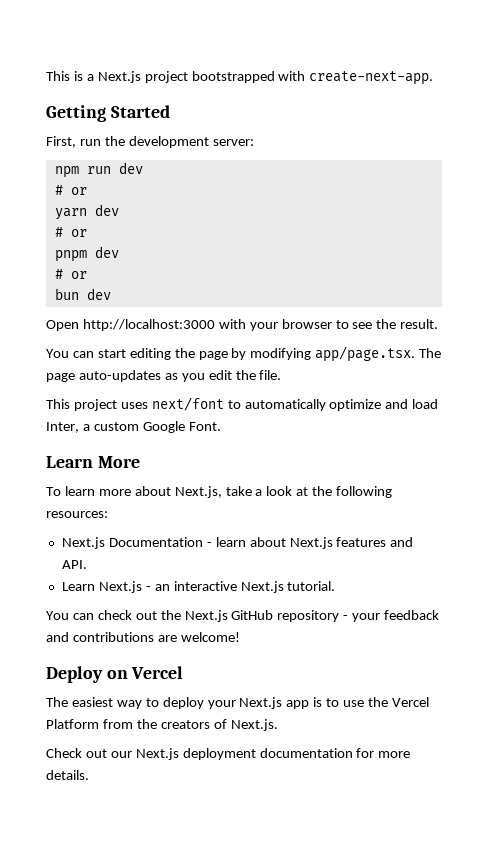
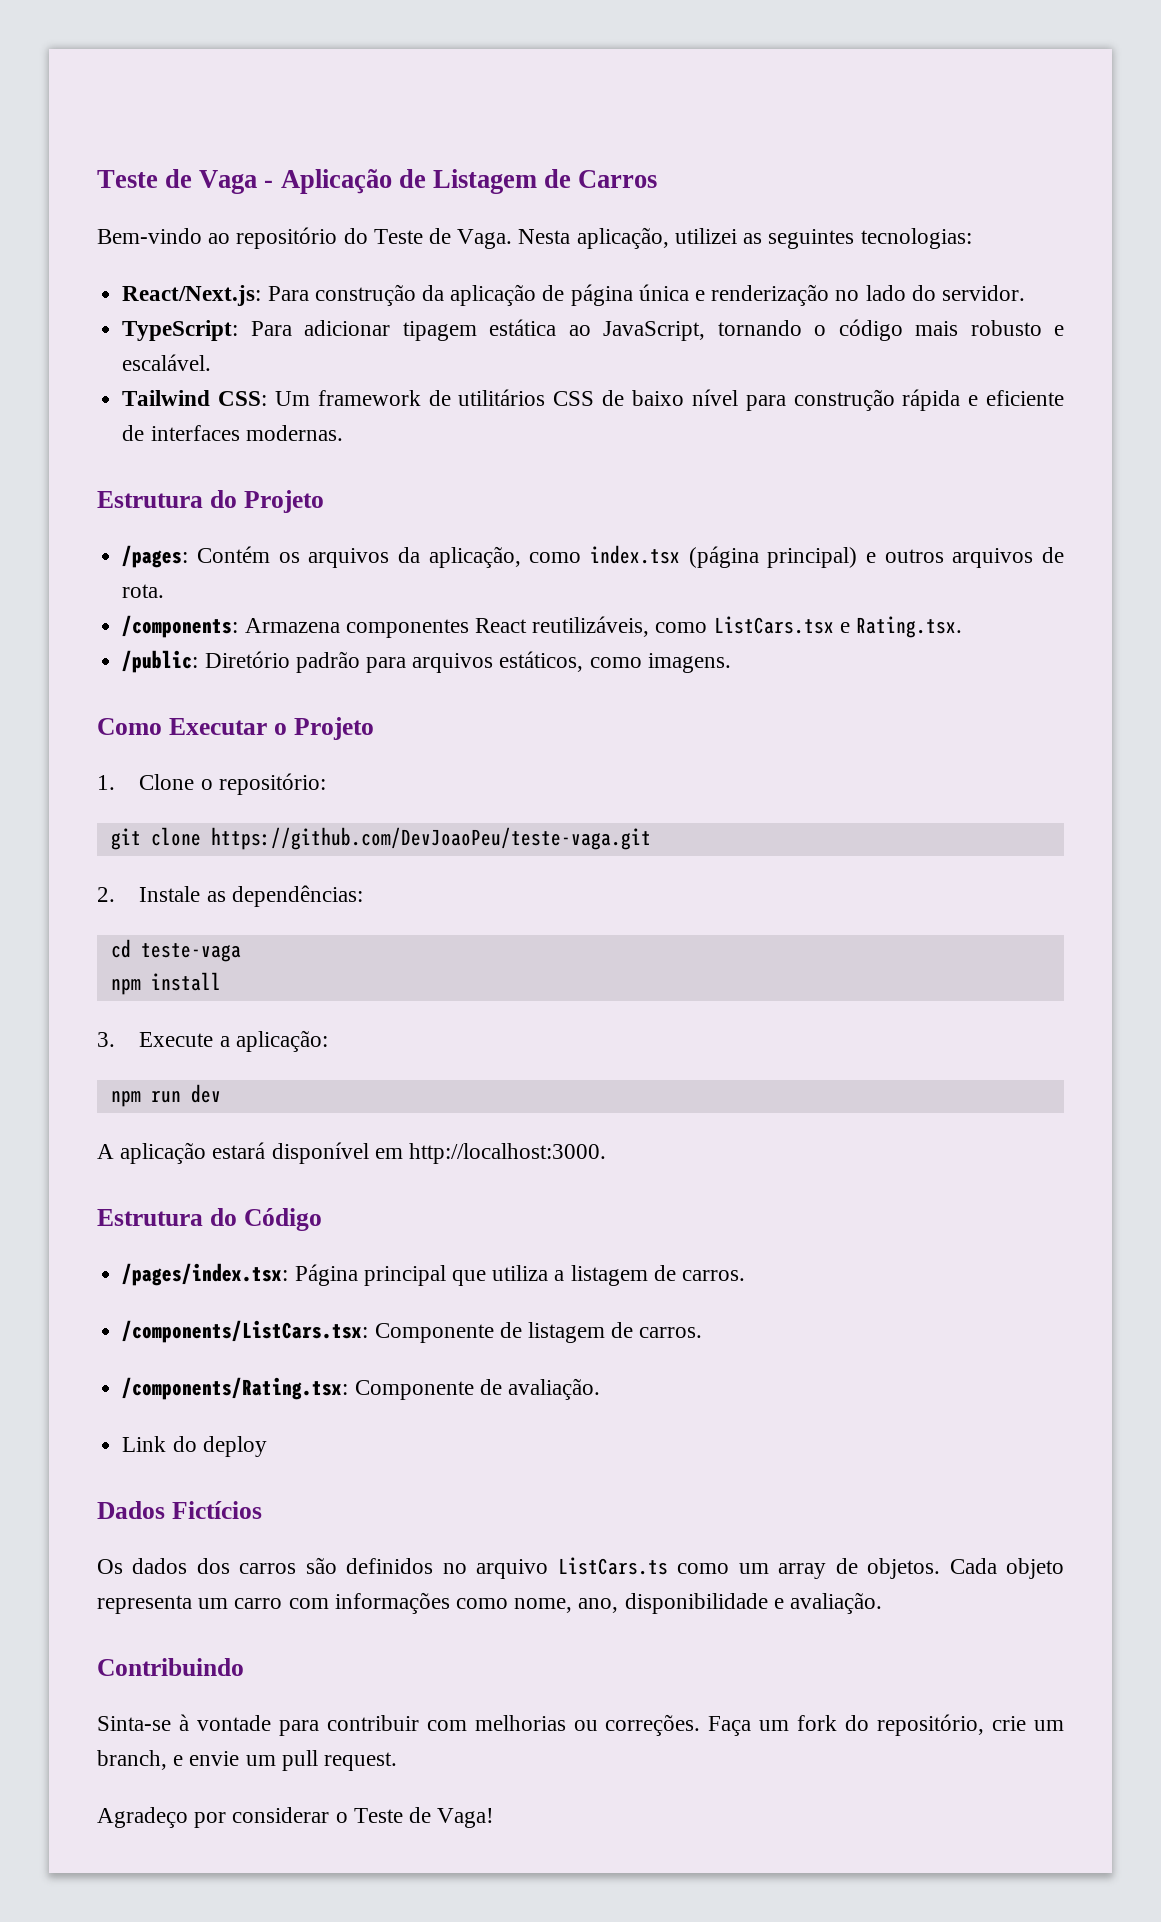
[46,71,434,85] [46,105,170,122] [46,136,254,148] [54,162,143,178] [54,185,87,195] [54,204,119,220] [54,227,87,237] [54,246,119,262] [54,269,87,279] [54,288,111,300] [46,319,439,331] [46,346,442,362] [46,370,282,382] [46,397,439,411] [46,421,221,433] [46,456,140,468] [46,486,393,498] [46,511,108,518] [61,537,414,549] [61,560,87,569] [61,581,336,593] [46,610,440,622] [46,632,240,642] [46,666,184,683] [46,697,429,709] [46,719,278,731] [46,748,411,760] [46,770,89,780] This is a Next.js project bootstrapped with create-next-app. // Getting Started // First, run the development server: // npm run dev // # or // yarn dev // # or // pnpm dev // # or // bun dev // Open http://localhost:3000 with your browser to see the result. // You can start editing the page by modifying app/page.tsx. The page auto-updates as you edit the file. // This project uses next/font to automatically optimize and load Inter, a custom Google Font. // Learn More // To learn more about Next.js, take a look at the following resources: // Next.js Documentation - learn about Next.js features and API. // Learn Next.js - an interactive Next.js tutorial. // You can check out the Next.js GitHub repository - your feedback and contributions are welcome! // Deploy on Vercel // The easiest way to deploy your Next.js app is to use the Vercel Platform from the creators of Next.js. // Check out our Next.js deployment documentation for more details. -> [97,169,658,194] [97,227,972,249] [122,284,1026,306] [122,319,1065,341] [122,354,212,371] [122,389,1064,411] [122,425,343,441] [97,490,324,513] [122,545,1065,568] [122,584,165,598] [122,615,962,638] [122,650,731,673] [97,717,374,740] [97,773,326,795] [110,827,651,850] [97,885,363,907] [110,939,241,962] [110,972,221,995] [97,1030,328,1052] [110,1084,221,1107] [97,1142,607,1164] [97,1208,322,1231] [122,1263,745,1286] [122,1320,703,1343] [122,1377,600,1400] [122,1436,267,1457] [97,1501,262,1519] [97,1557,1065,1579] [97,1592,883,1614] [97,1658,244,1676] [97,1714,1064,1736] [97,1750,398,1771] [97,1807,495,1828] Teste de Vaga - Aplicação de Listagem de Carros // Bem-vindo ao repositório do Teste de Vaga. Nesta aplicação, utilizei as seguintes tecnologias: // React/Next.js: Para construção da aplicação de página única e renderização no lado do servidor. // TypeScript: Para adicionar tipagem estática ao JavaScript, tornando o código mais robusto e escalável. // Tailwind CSS: Um framework de utilitários CSS de baixo nível para construção rápida e eficiente de interfaces modernas. // Estrutura do Projeto // /pages: Contém os arquivos da aplicação, como index.tsx (página principal) e outros arquivos de rota. // /components: Armazena componentes React reutilizáveis, como ListCars.tsx e Rating.tsx. // /public: Diretório padrão para arquivos estáticos, como imagens. // Como Executar o Projeto // 1. Clone o repositório: // git clone https://github.com/DevJoaoPeu/teste-vaga.git // 2. Instale as dependências: // cd teste-vaga // npm install // 3. Execute a aplicação: // npm run dev // A aplicação estará disponível em http://localhost:3000. // Estrutura do Código // /pages/index.tsx: Página principal que utiliza a listagem de carros. // /components/ListCars.tsx: Componente de listagem de carros. // /components/Rating.tsx: Componente de avaliação. // Link do deploy // Dados Fictícios // Os dados dos carros são definidos no arquivo ListCars.ts como um array de objetos. Cada objeto representa um carro com informações como nome, ano, disponibilidade e avaliação. // Contribuindo // Sinta-se à vontade para contribuir com melhorias ou correções. Faça um fork do repositório, crie um branch, e envie um pull request. // Agradeço por considerar o Teste de Vaga!

